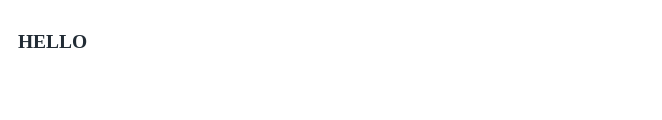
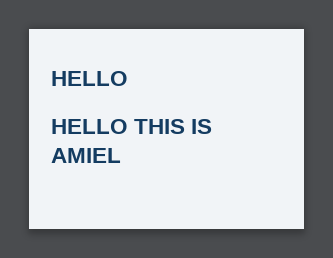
[18,35,87,48] HELLO -> [51,71,128,86] [51,119,213,134] [51,148,121,163] HELLO // HELLO THIS IS AMIEL

